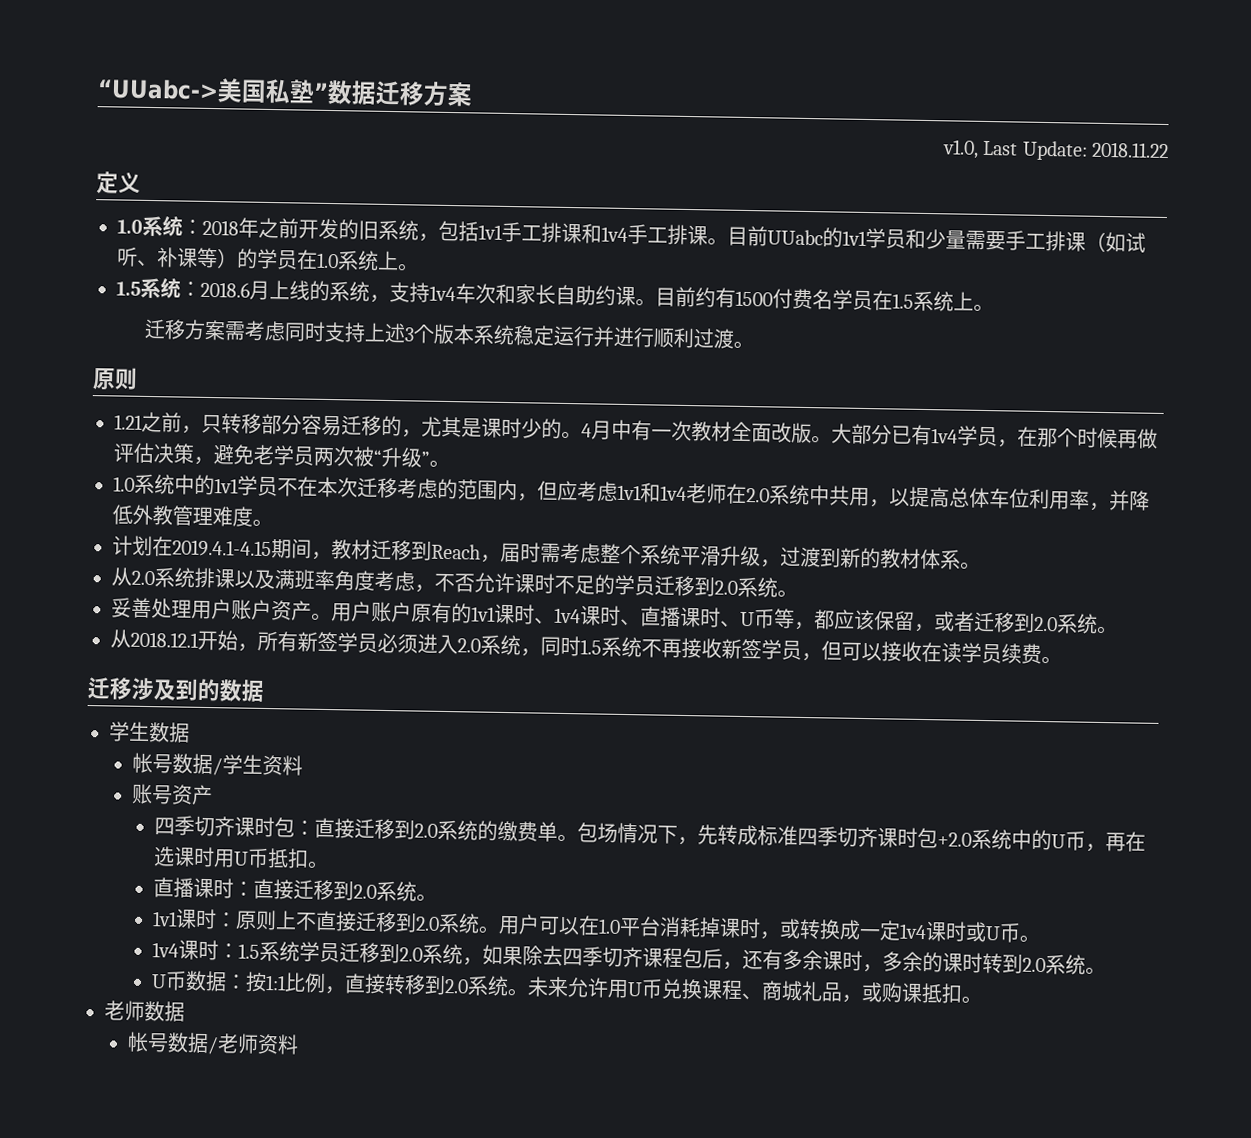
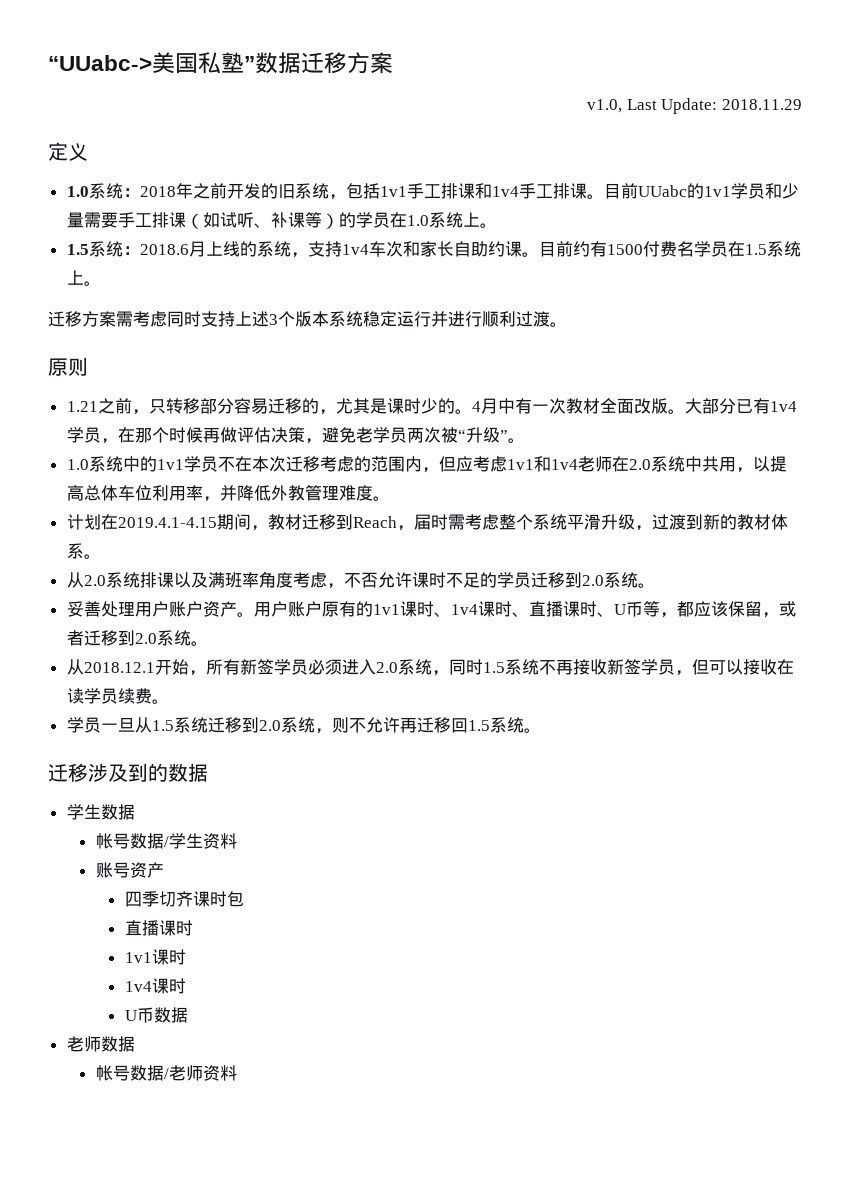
[1091,141,1169,159] 2018.11.22 -> [722,99,803,110] 2018.11.29
(1062, 660) none -> [66,717,541,734] // 学员一旦从1.5系统迁移到2.0系统，则不允许再迁移回1.5系统。
[294,817,1147,853] [153,846,330,870] [153,877,438,902] [152,908,1041,944] [152,939,1107,976] [151,970,983,1005] ：直接迁移到2.0系统的缴费单。包场情况下，先转成标准四季切齐课时包+2.0系统中的U币，再在选课时用U币抵扣。 // 直播课时：直接迁移到2.0系统。 // 1v1课时：原则上不直接迁移到2.0系统。用户可以在1.0平台消耗掉课时，或转换成一定1v4课时或U币。 // 1v4课时：1.5系统学员迁移到2.0系统，如果除去四季切齐课程包后，还有多余课时，多余的课时转到2.0系统。 // U币数据：按1:1比例，直接转移到2.0系统。未来允许用U币兑换课程、商城礼品，或购课抵扣。 -> [124,920,193,936] [124,949,186,965] [124,978,186,994] [124,1007,188,1023] // 直播课时 // 1v1课时 // 1v4课时 // U币数据

